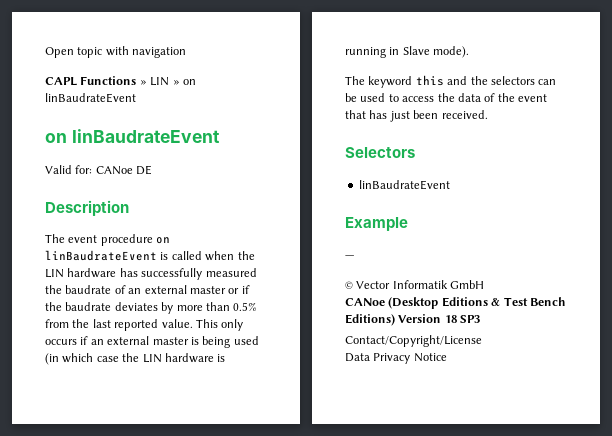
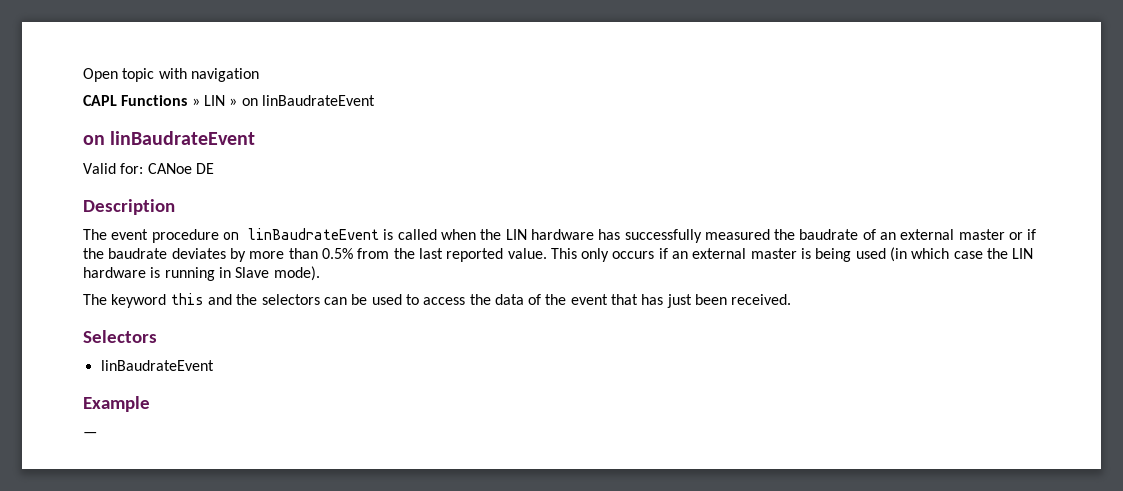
[345,280,485,289] [345,297,566,309] [345,314,481,326] [345,335,482,347] [345,353,447,364] // © Vector Informatik GmbH // CANoe (Desktop Editions & Test Bench Editions) Version 18 SP3 // Contact/Copyright/License // Data Privacy Notice -> (97, 434) none

